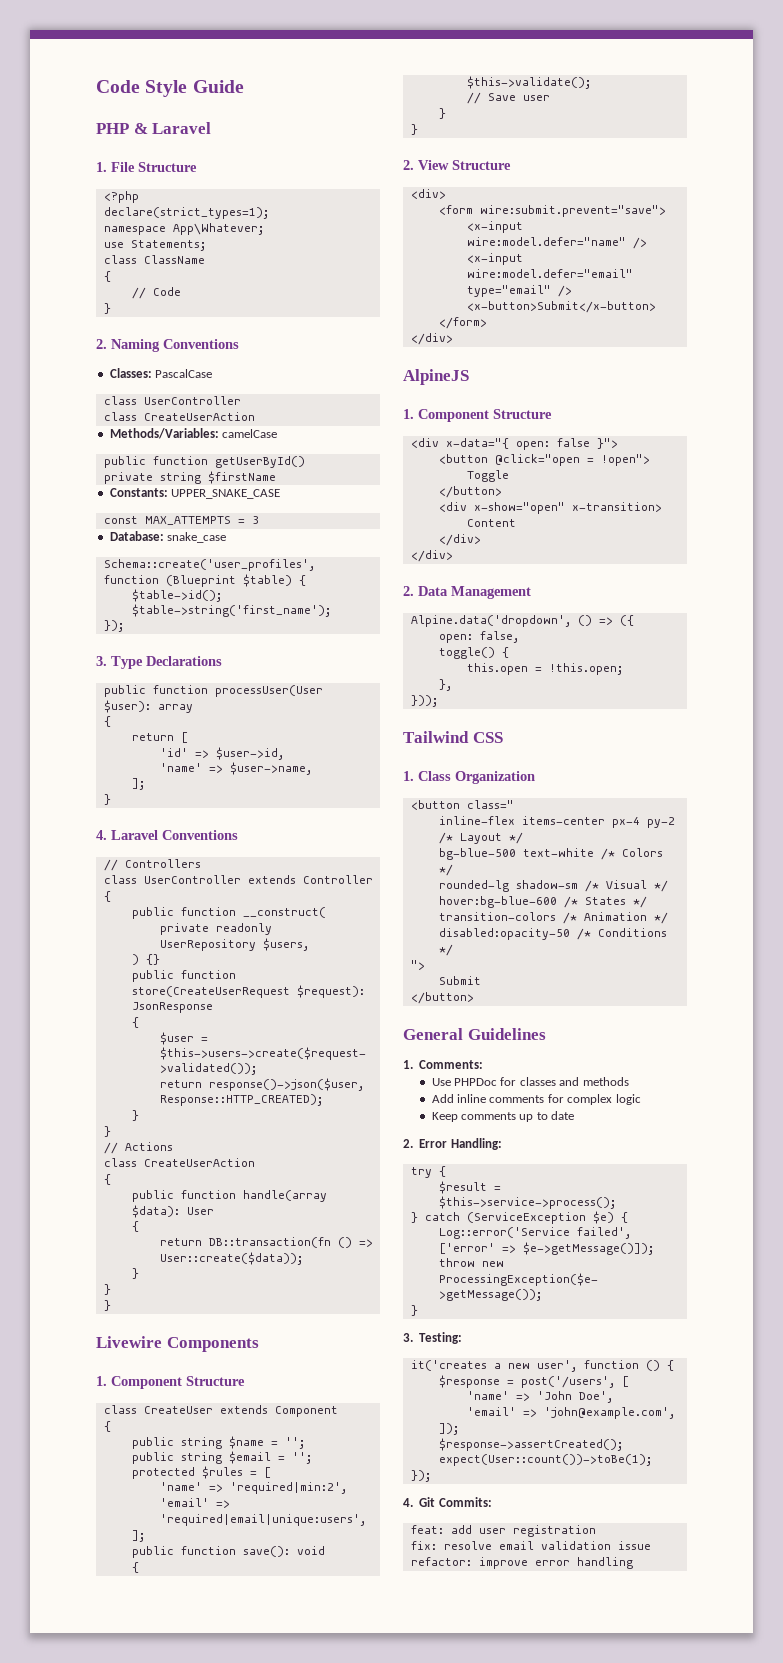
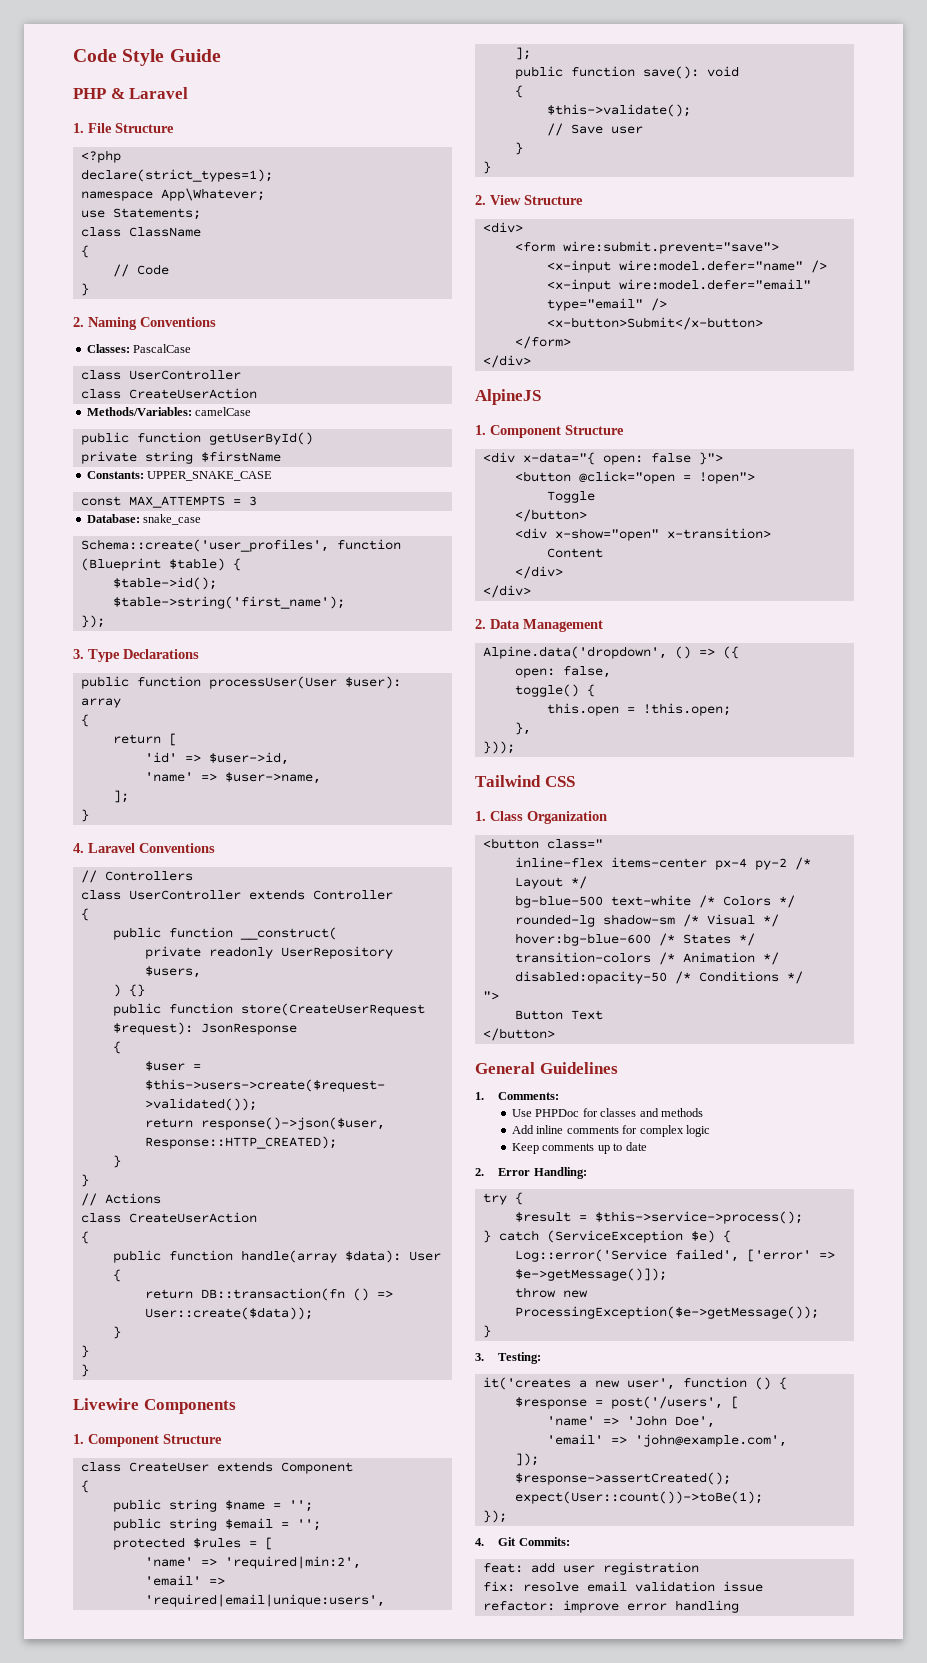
[438,976,481,985] Submit -> [514,1010,603,1020] Button Text

